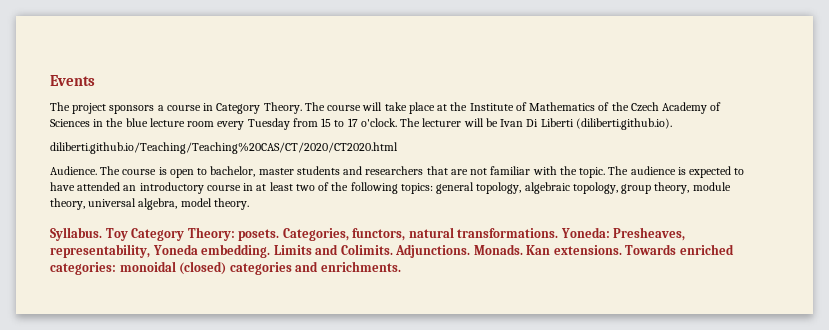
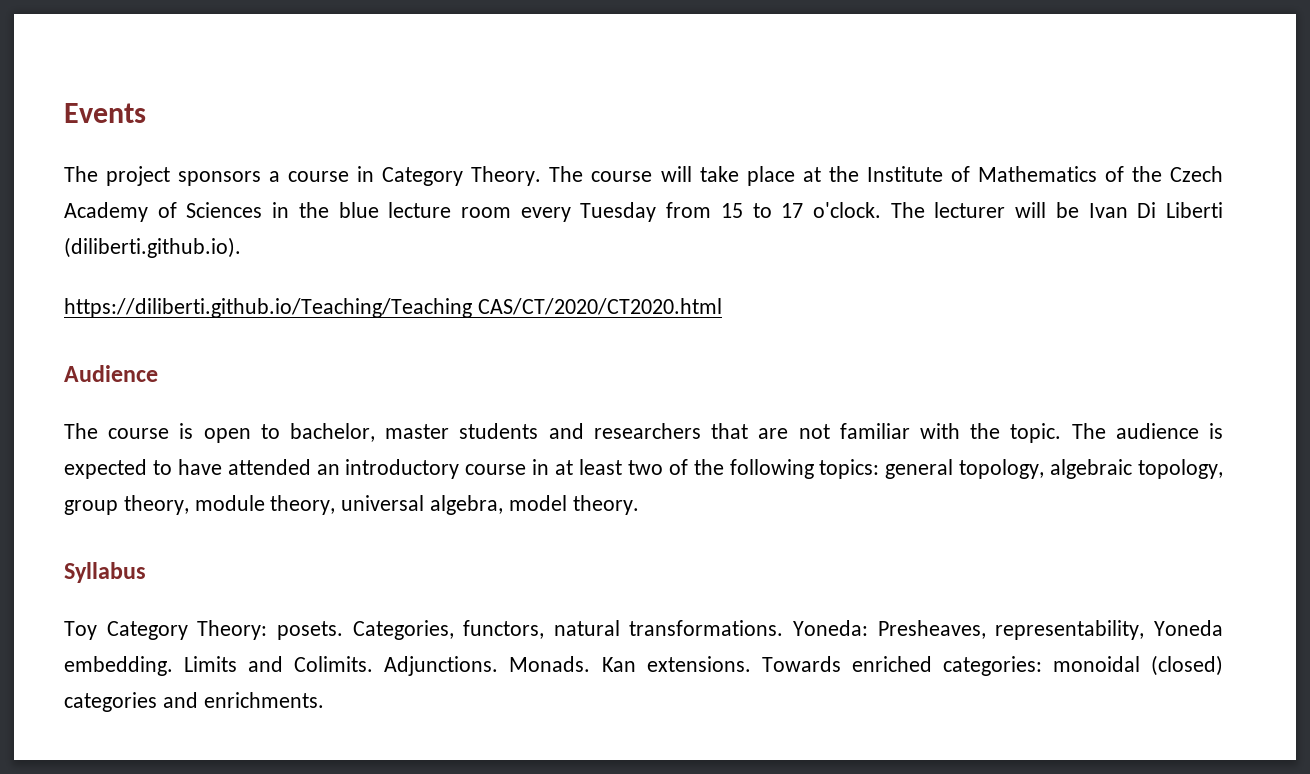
[50,142,398,154] [50,166,97,175] diliberti.github.io/Teaching/Teaching%20CAS/CT/2020/CT2020.html // Audience. -> [64,298,722,318] [64,365,158,382] https://diliberti.github.io/Teaching/Teaching CAS/CT/2020/CT2020.html // Audience //
[50,227,102,241] Syllabus. -> [64,562,146,583] Syllabus //

